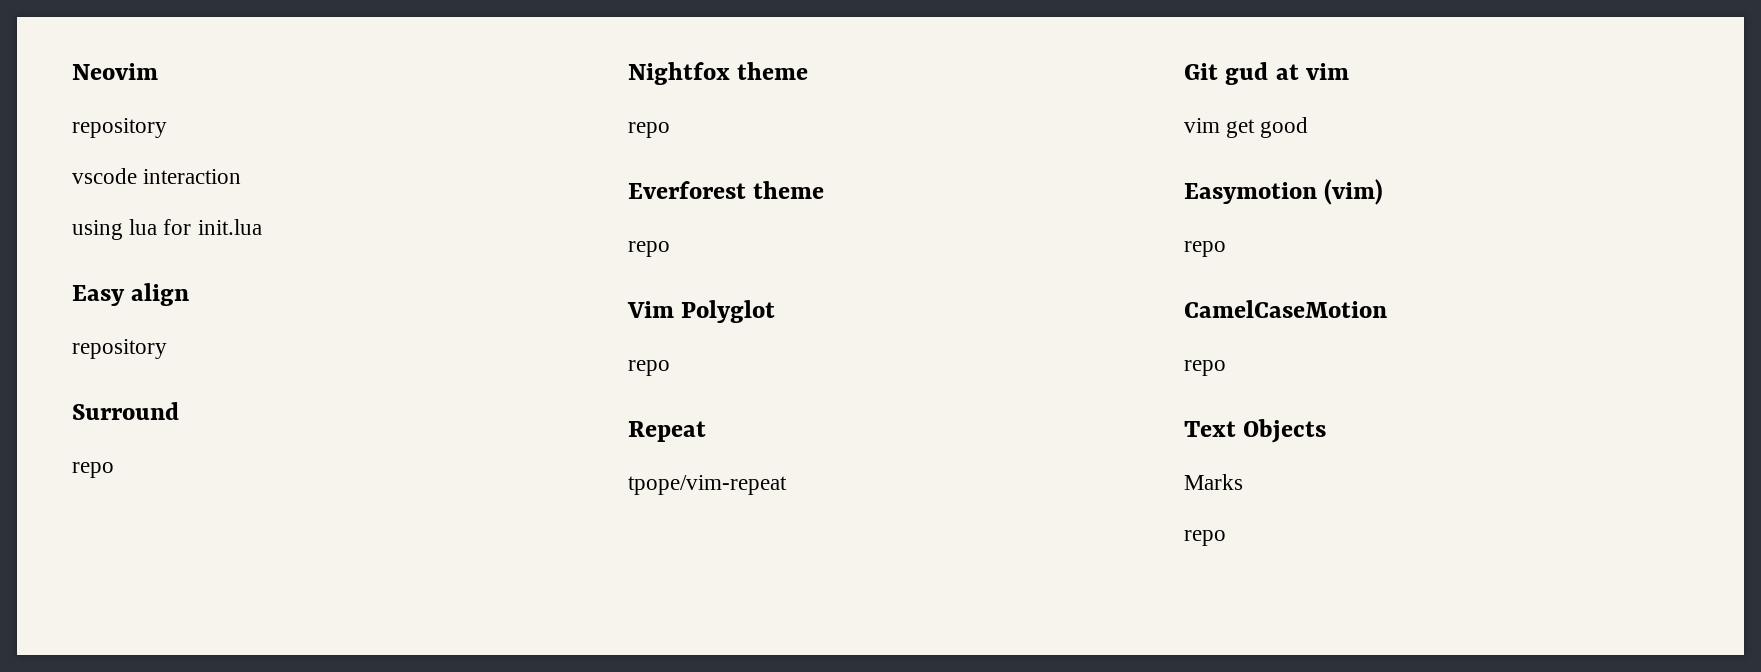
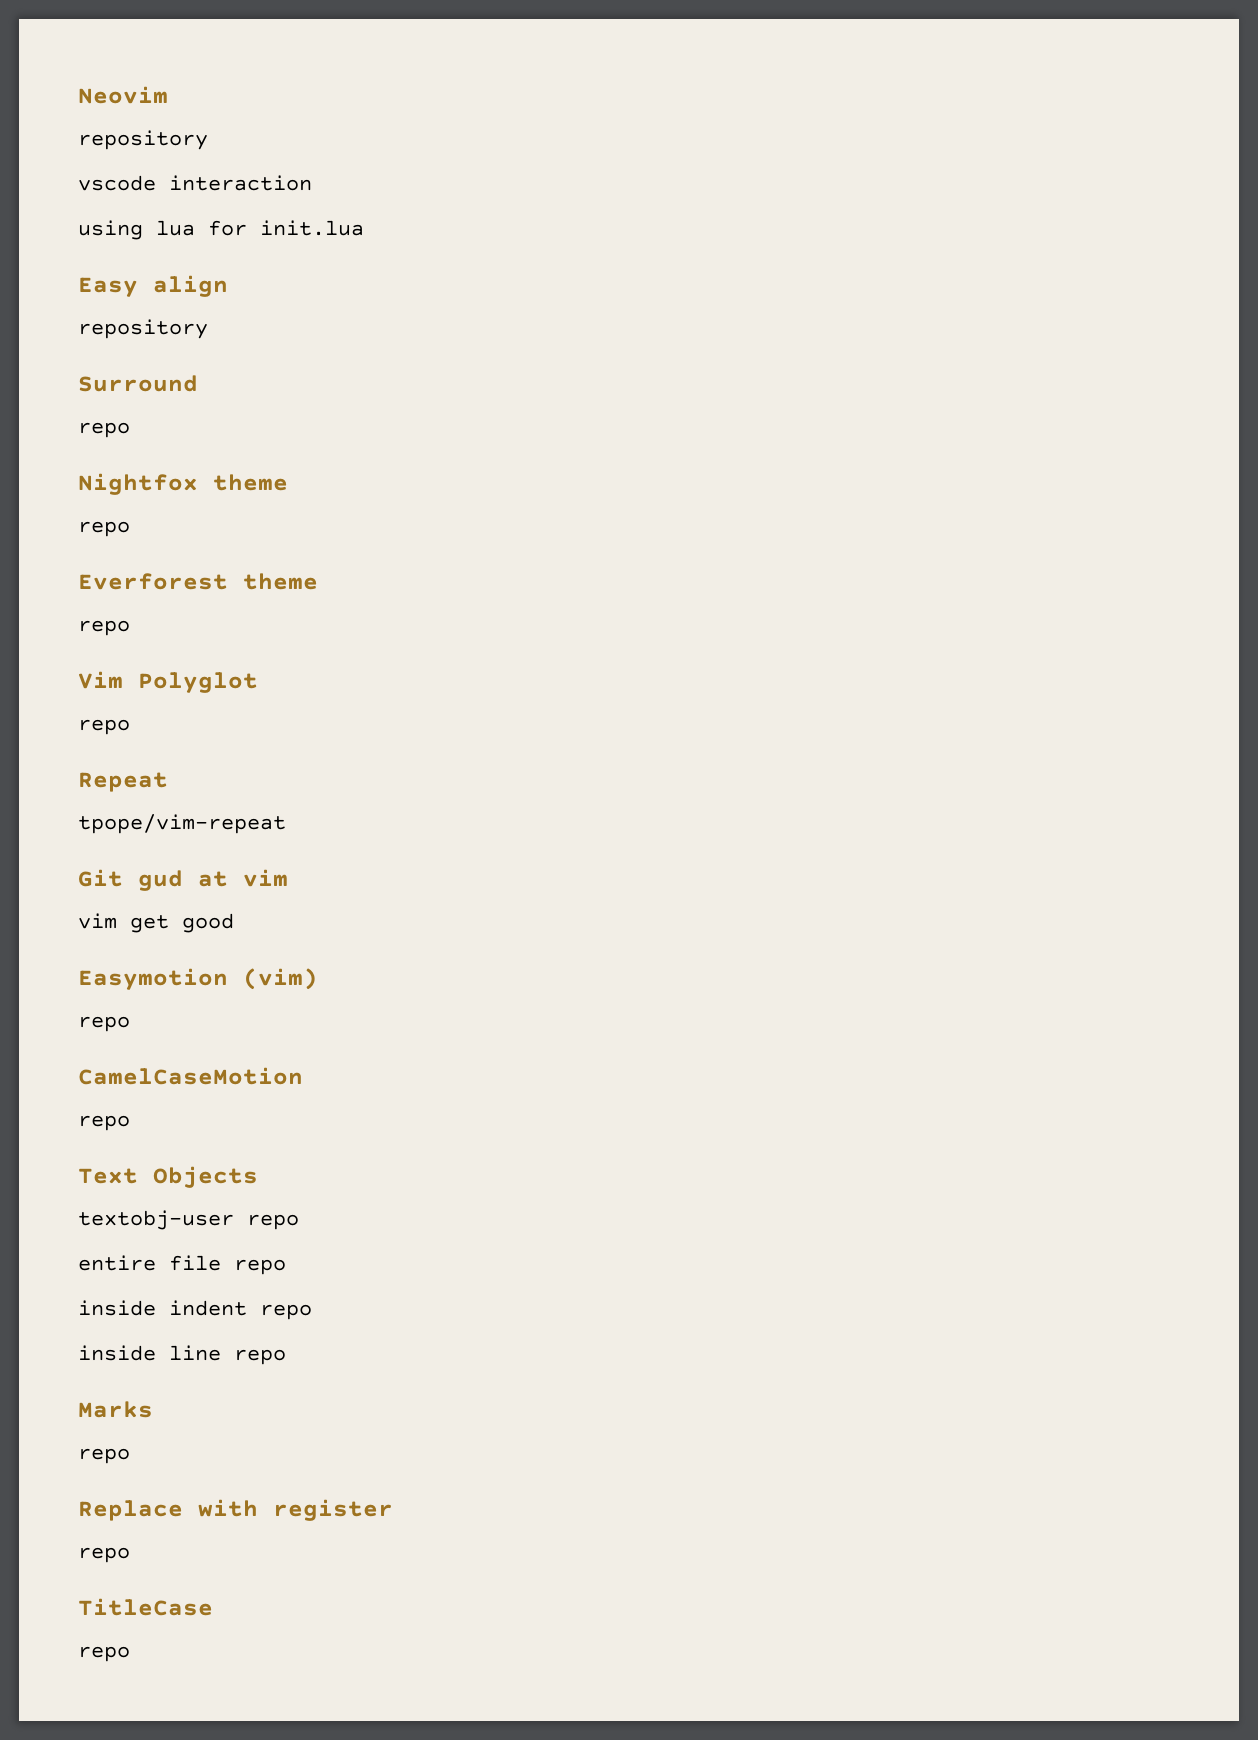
[1184,474,1243,490] Marks -> [78,1210,299,1230] [78,1255,286,1275] [78,1300,312,1320] [78,1345,286,1365] [78,1401,153,1418] [78,1448,130,1464] [78,1499,393,1521] [78,1547,130,1563] [78,1598,213,1616] textobj-user repo // entire file repo // inside indent repo // inside line repo // Marks // repo // Replace with register // repo // TitleCase

